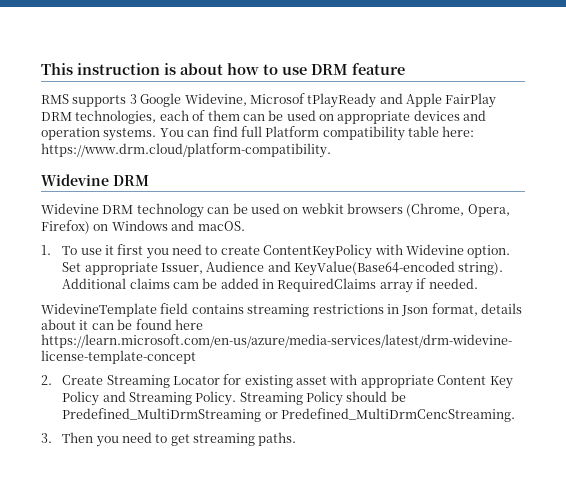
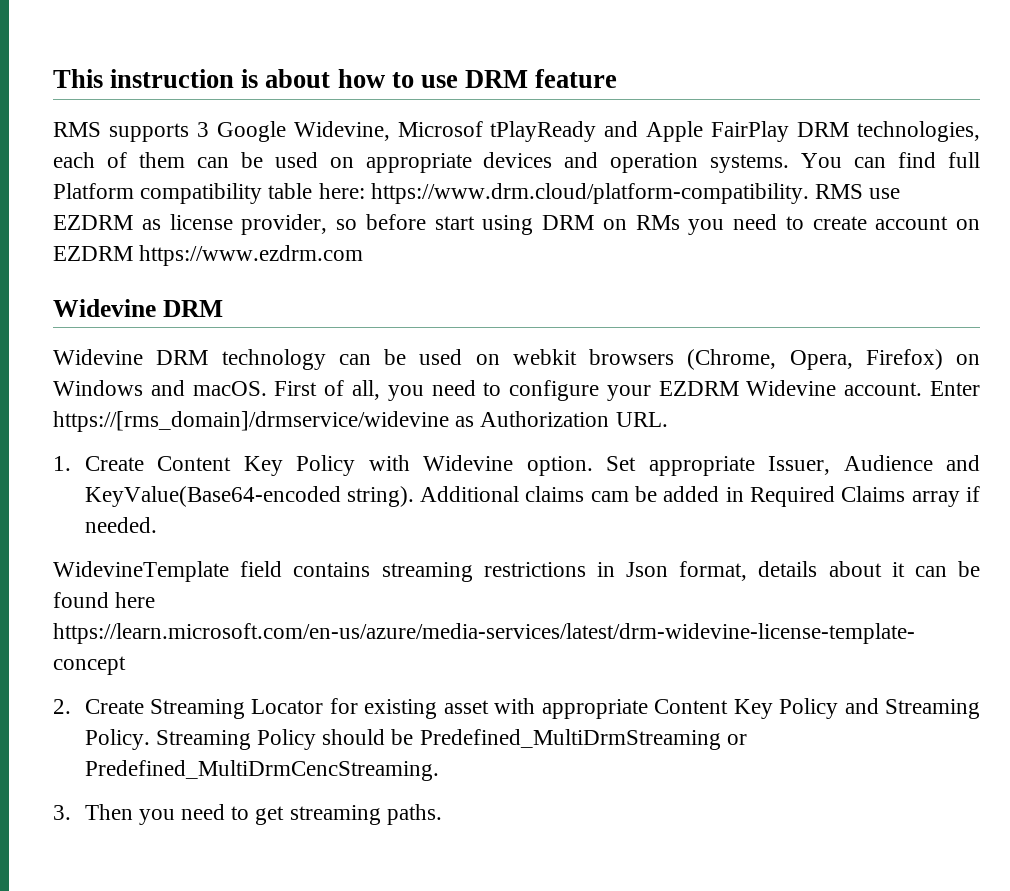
(331, 150) none -> [815,184,901,199] [53,214,980,235] [53,245,364,266] RMS use EZDRM as license provider, so before start using DRM on RMs you need to create account on EZDRM https://www.ezdrm.com
[41,244,373,259] // 1. To use it first you need to create ContentKeyPolicy -> [274,380,981,401] [53,411,668,432] [53,455,356,476] First of all, you need to configure your EZDRM Widevine account. Enter https://[rms_domain]/drmservice/widevine as Authorization URL. // 1. Create Content Key Policy
[277,278,377,292] RequiredClaims -> [750,486,906,507] Required Claims

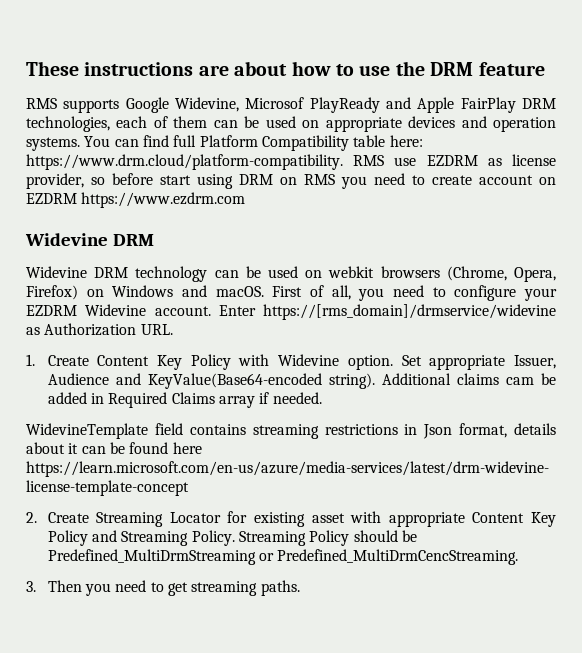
[53,69,259,88] This instruction is -> [26,61,229,76] These instructions are
(458, 81) none -> [395,61,425,76] the
[196,122,209,137] 3 -> (120, 106) none
[490,121,597,142] tPlayReady -> [309,97,380,113] PlayReady
[140,183,263,204] compatibility -> [261,135,349,151] Compatibility
[635,215,680,230] RMs -> [304,174,335,185] RMS

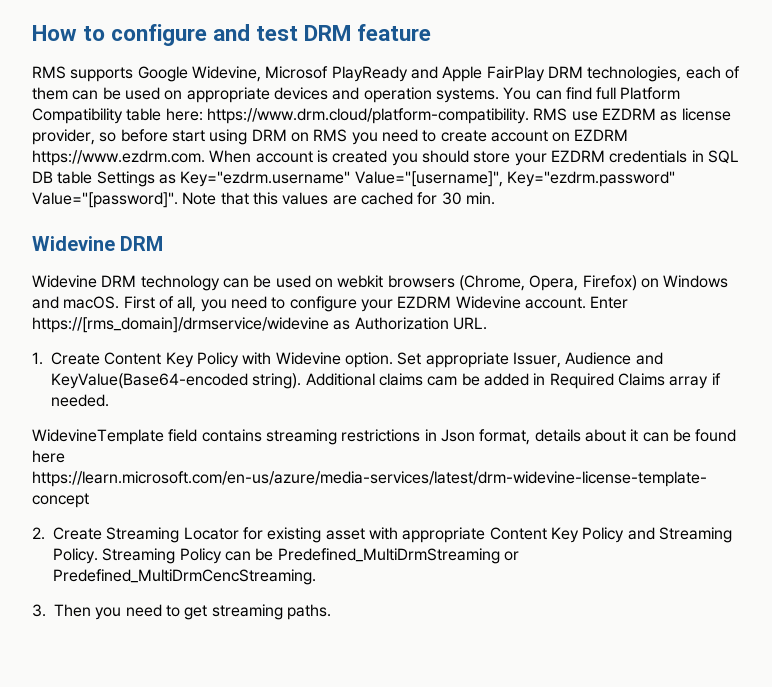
[26,61,425,76] These instructions are about how to use the -> [32,24,299,46] How to configure and test
[81,192,246,208] https://www.ezdrm.com -> [32,150,739,166] [32,171,675,187] [32,192,495,208] https://www.ezdrm.com. When account is created you should store your EZDRM credentials in SQL DB table Settings as Key="ezdrm.username" Value="[username]", Key="ezdrm.password" Value="[password]". Note that this values are cached for 30 min.
[353,530,398,542] should -> [224,551,251,561] can

